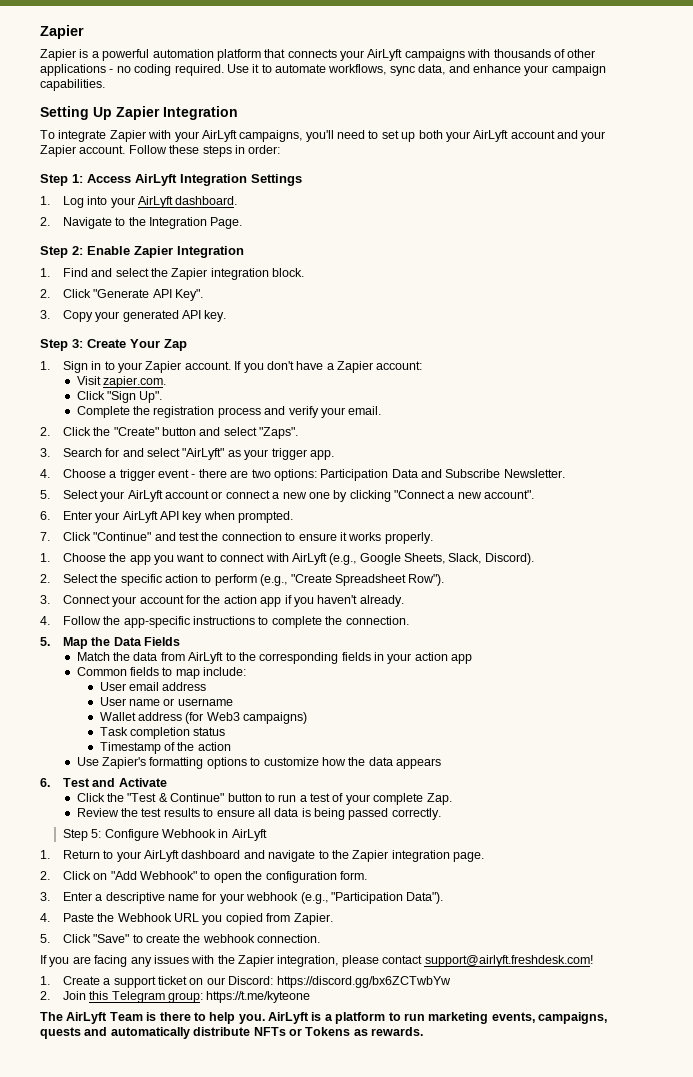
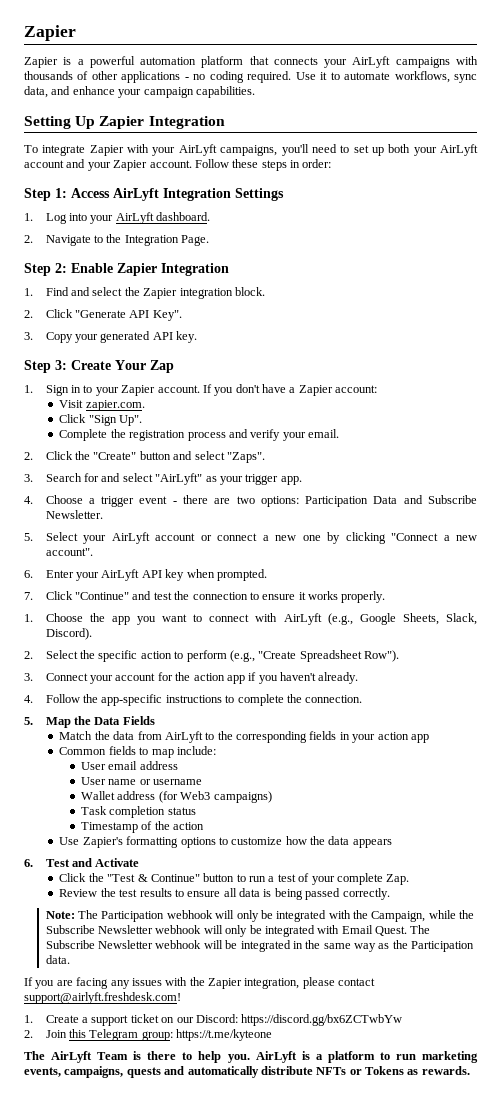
[62,829,267,841] [40,850,485,862] [40,871,367,883] [40,892,444,904] [40,913,333,925] [40,934,321,943] Step 5: Configure Webhook in AirLyft // 1. Return to your AirLyft dashboard and navigate to the Zapier integration page. // 2. Click on "Add Webhook" to open the configuration form. // 3. Enter a descriptive name for your webhook (e.g., "Participation Data"). // 4. Paste the Webhook URL you copied from Zapier. // 5. Click "Save" to create the webhook connection. -> [45,910,475,922] [45,925,431,937] [45,940,475,952] [45,955,70,964] Note: The Participation webhook will only be integrated with the Campaign, while the Subscribe Newsletter webhook will only be integrated with Email Quest. The Subscribe Newsletter webhook will be integrated in the same way as the Participation data.

